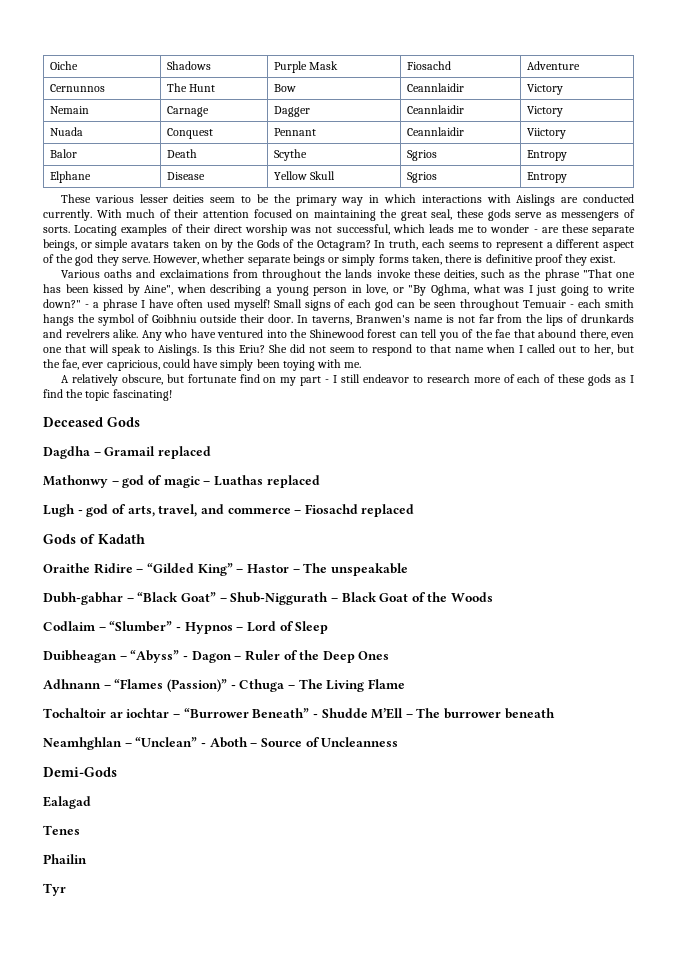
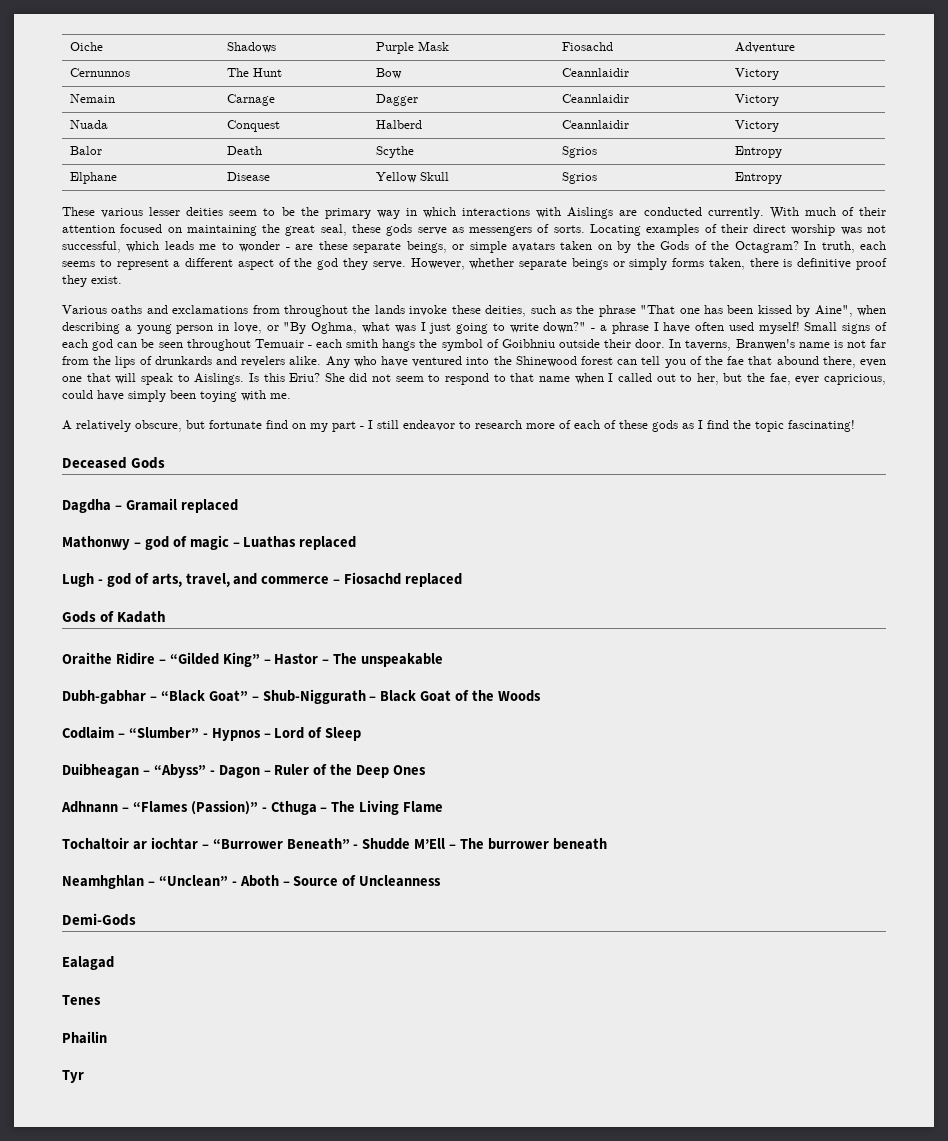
[274,128,317,136] [407,127,465,136] [527,128,567,139] Pennant | Ceannlaidir | Viictory -> [375,120,422,129] [561,120,629,129] [734,120,779,132] Halberd | Ceannlaidir | Victory
[159,269,229,278] exclaimations -> [172,305,249,314] exclamations
[65,329,110,338] revelrers -> [241,356,286,367] revelers

